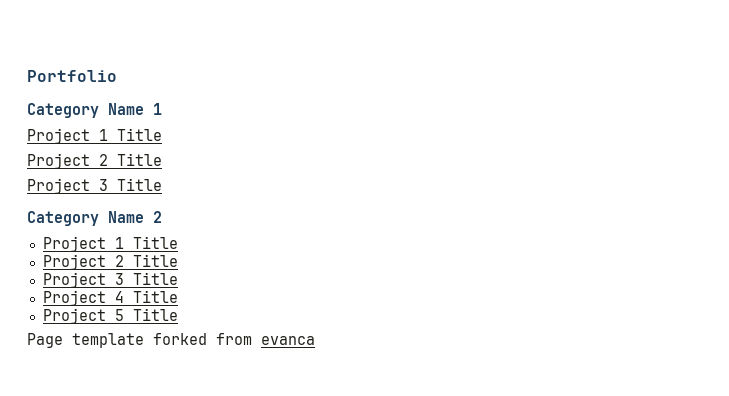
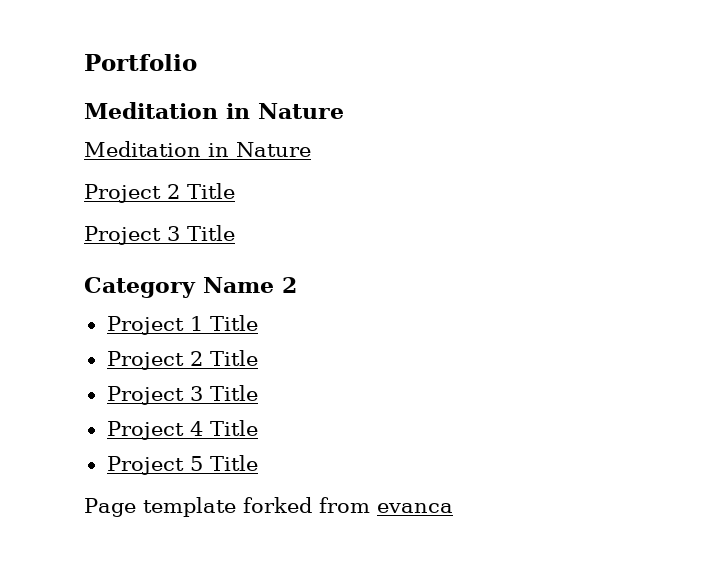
[27,103,162,118] [27,128,162,144] Category Name 1 // Project 1 Title -> [84,102,344,119] [84,141,311,157] Meditation in Nature // Meditation in Nature

